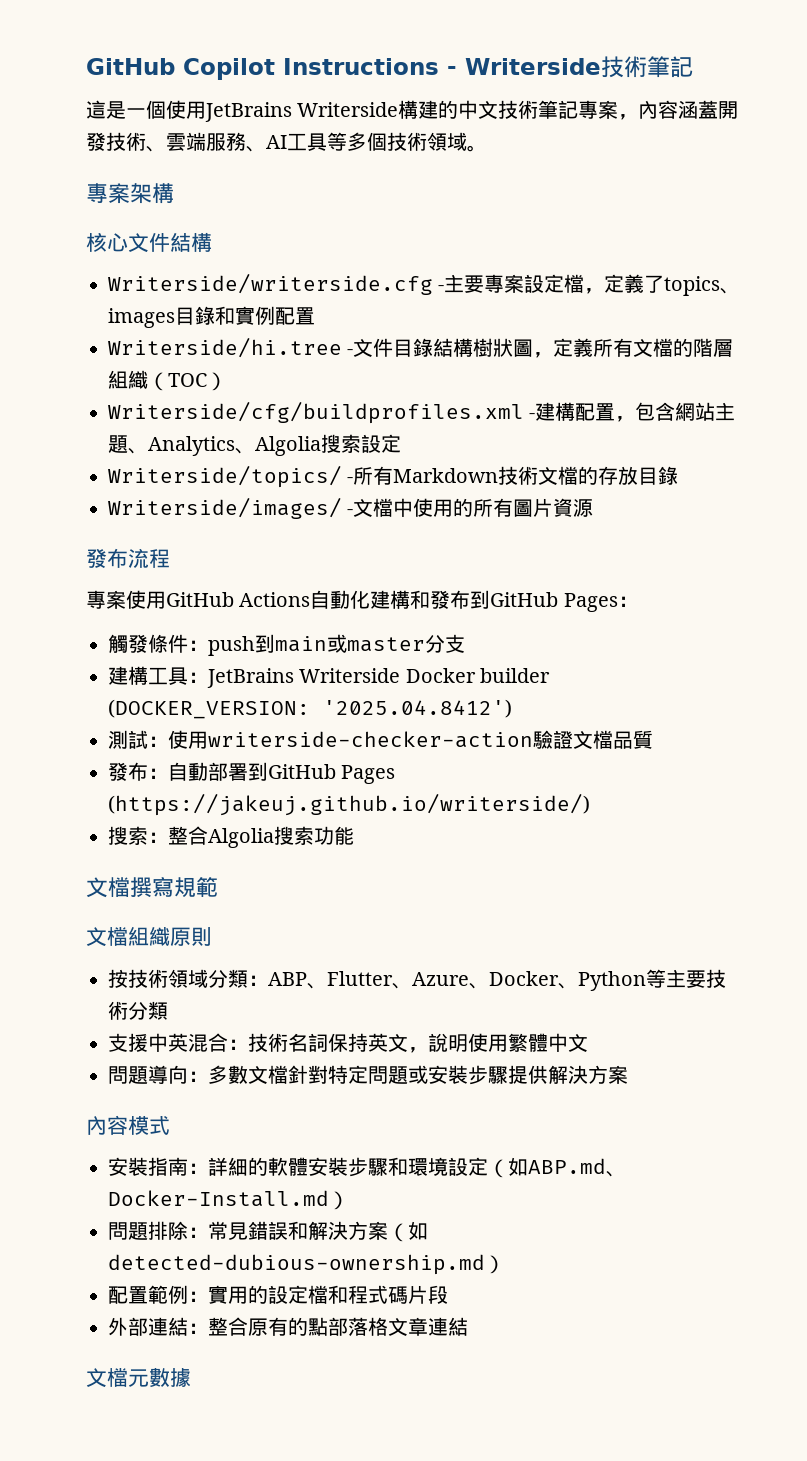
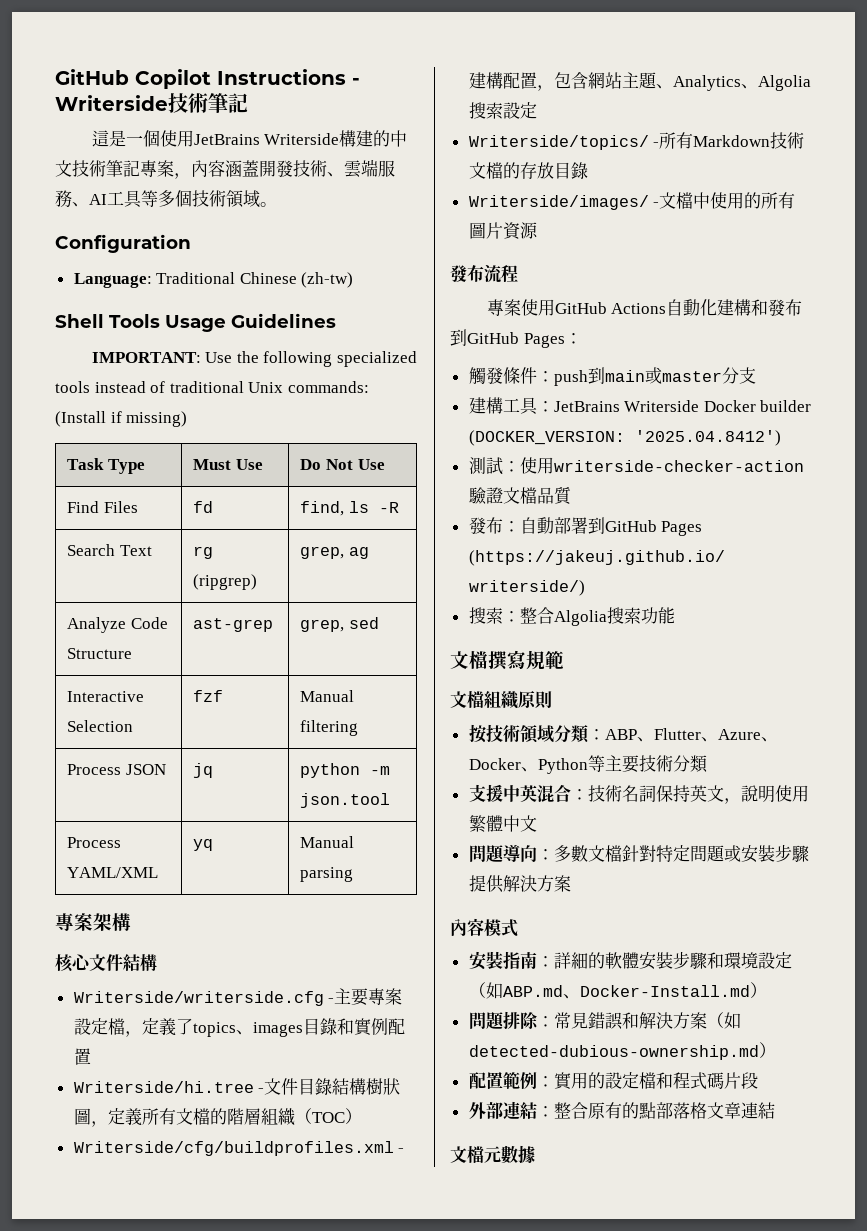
(487, 148) none -> [55,234,191,253] [73,272,354,288] [55,313,336,332] [91,351,417,367] [55,381,369,393] [55,411,188,427] [67,458,146,474] [193,459,264,470] [300,459,385,470] [67,501,139,513] [193,501,214,513] [300,501,400,516] [67,544,153,556] [193,546,214,559] [193,574,258,590] [300,546,370,559] [67,617,169,633] [67,648,133,659] [193,618,274,632] [300,617,380,632] [67,691,145,702] [67,720,134,732] [193,690,224,702] [300,690,355,702] [300,720,359,736] [67,764,167,775] [193,763,214,778] [300,763,391,778] [300,793,391,808] [67,837,122,848] [67,867,159,878] [193,839,214,851] [300,836,355,848] [300,867,354,882] // Configuration // Language: Traditional Chinese (zh-tw) // Shell Tools Usage Guidelines // IMPORTANT: Use the following specialized tools instead of traditional Unix commands: (Install if missing) // Task Type | Must Use | Do Not Use // Find Files | fd | find, ls -R // Search Text | rg (ripgrep) | grep, ag // Analyze Code Structure | ast-grep | grep, sed // Interactive Selection | fzf | Manual filtering // Process JSON | jq | python -m json.tool // Process YAML/XML | yq | Manual parsing

